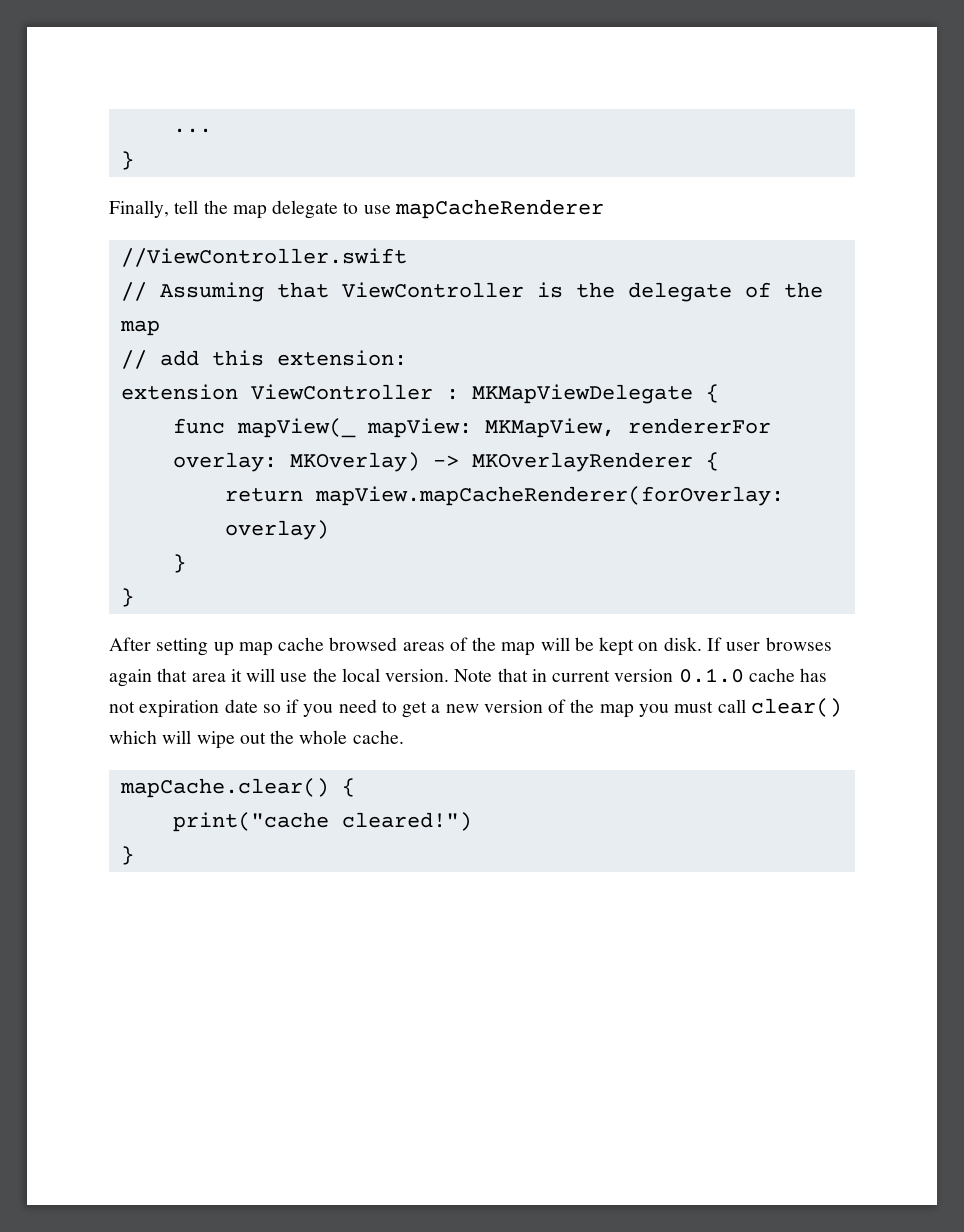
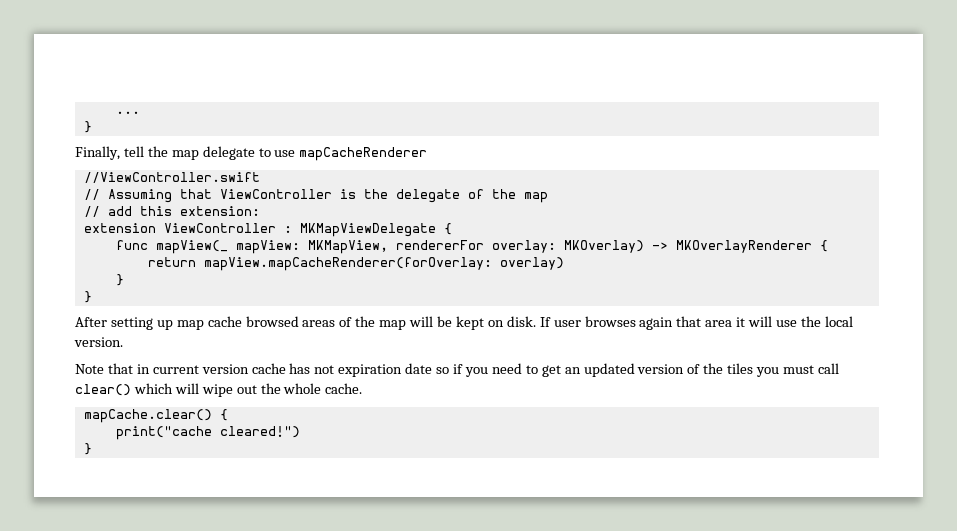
(450, 675) none -> (123, 342) //
[678,668,744,683] 0.1.0 -> (249, 369) none
[431,704,479,713] a new -> [564,363,635,377] an updated
[599,704,634,718] map -> [727,363,754,374] tiles

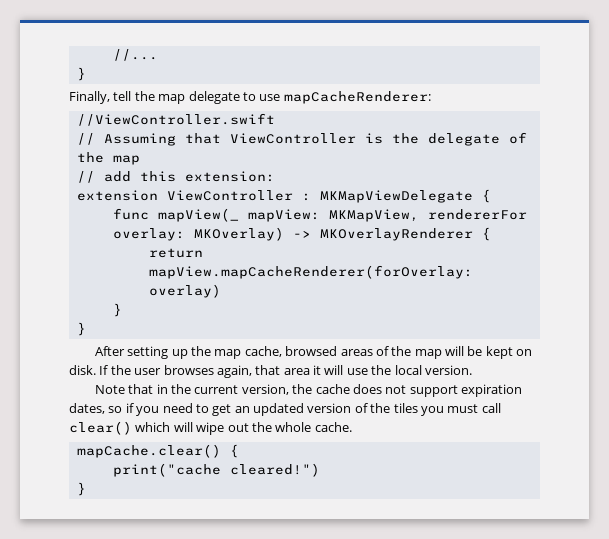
[115,111,140,114] ... -> [112,49,158,61] //...
[299,147,428,161] mapCacheRenderer -> [283,91,431,104] mapCacheRenderer:
[176,316,242,330] map cache -> [191,346,282,359] the map cache,
(551, 322) none -> [110,365,131,375] the
[639,317,674,330] again -> [216,365,252,378] again,
[152,363,433,377] current version cache has not expiration date -> [171,384,523,397] [69,403,105,414] the current version, the cache does not support expiration dates,

